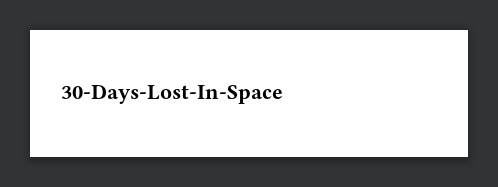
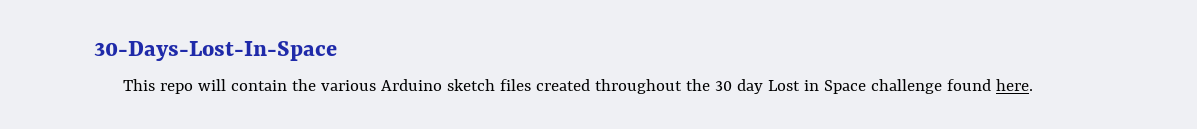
(283, 94) none -> [122,79,1033,94] // This repo will contain the various Arduino sketch files created throughout the 30 day Lost in Space challenge found here.

